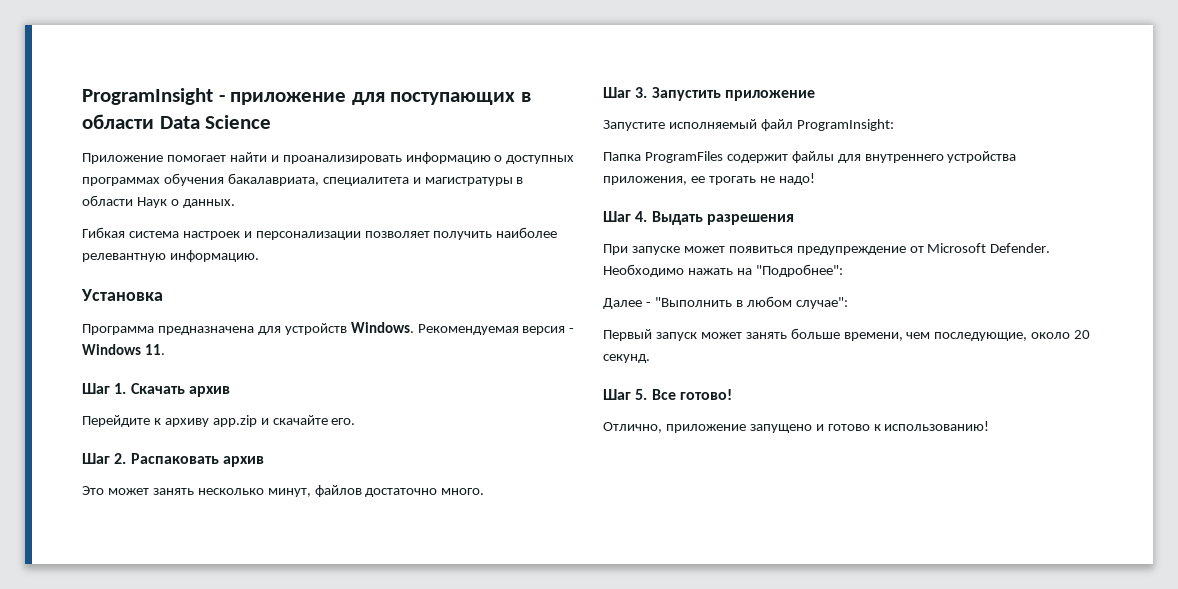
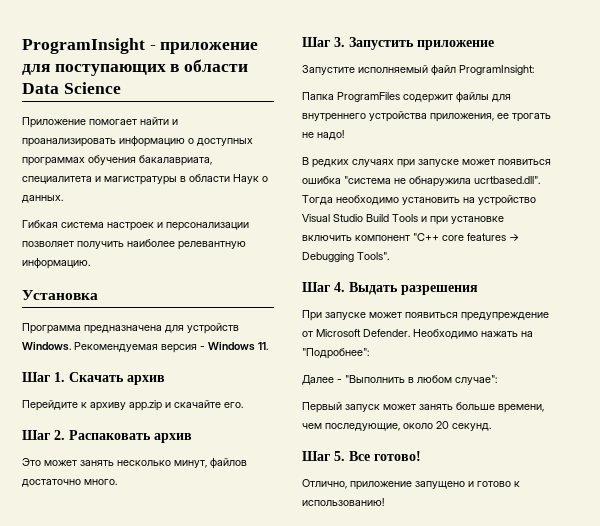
(815, 179) none -> [302,157,551,168] [302,176,540,187] [302,195,536,206] [302,214,504,225] [302,233,519,241] [302,252,389,262] // В редких случаях при запуске может появиться ошибка "система не обнаружила ucrtbased.dll". Тогда необходимо установить на устройство Visual Studio Build Tools и при установке включить компонент "C++ core features → Debugging Tools".

